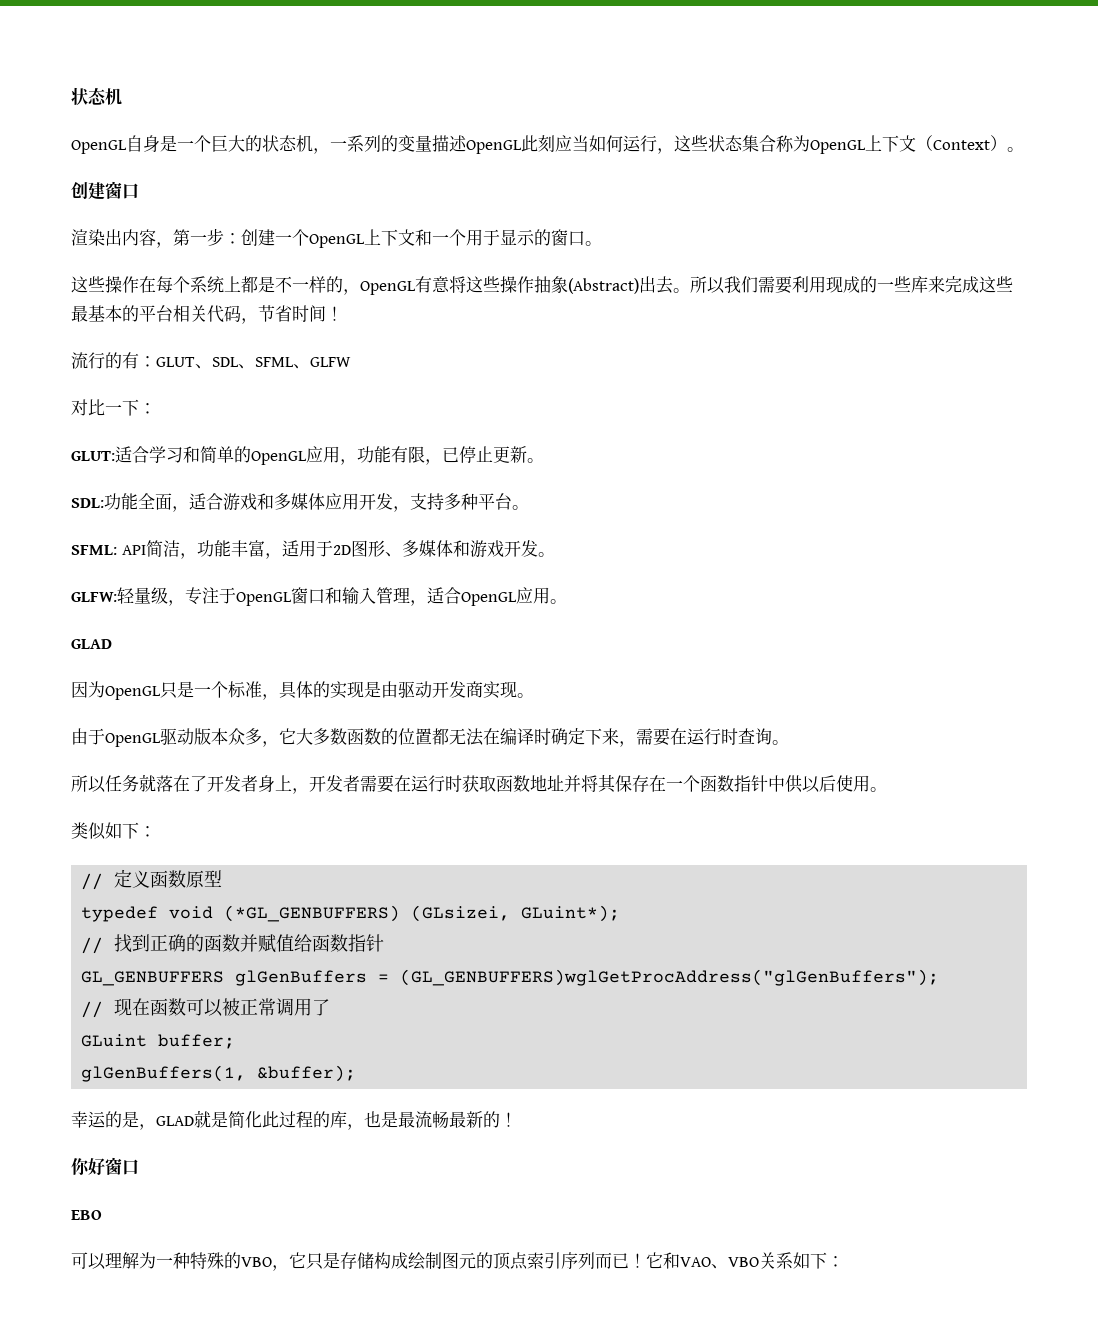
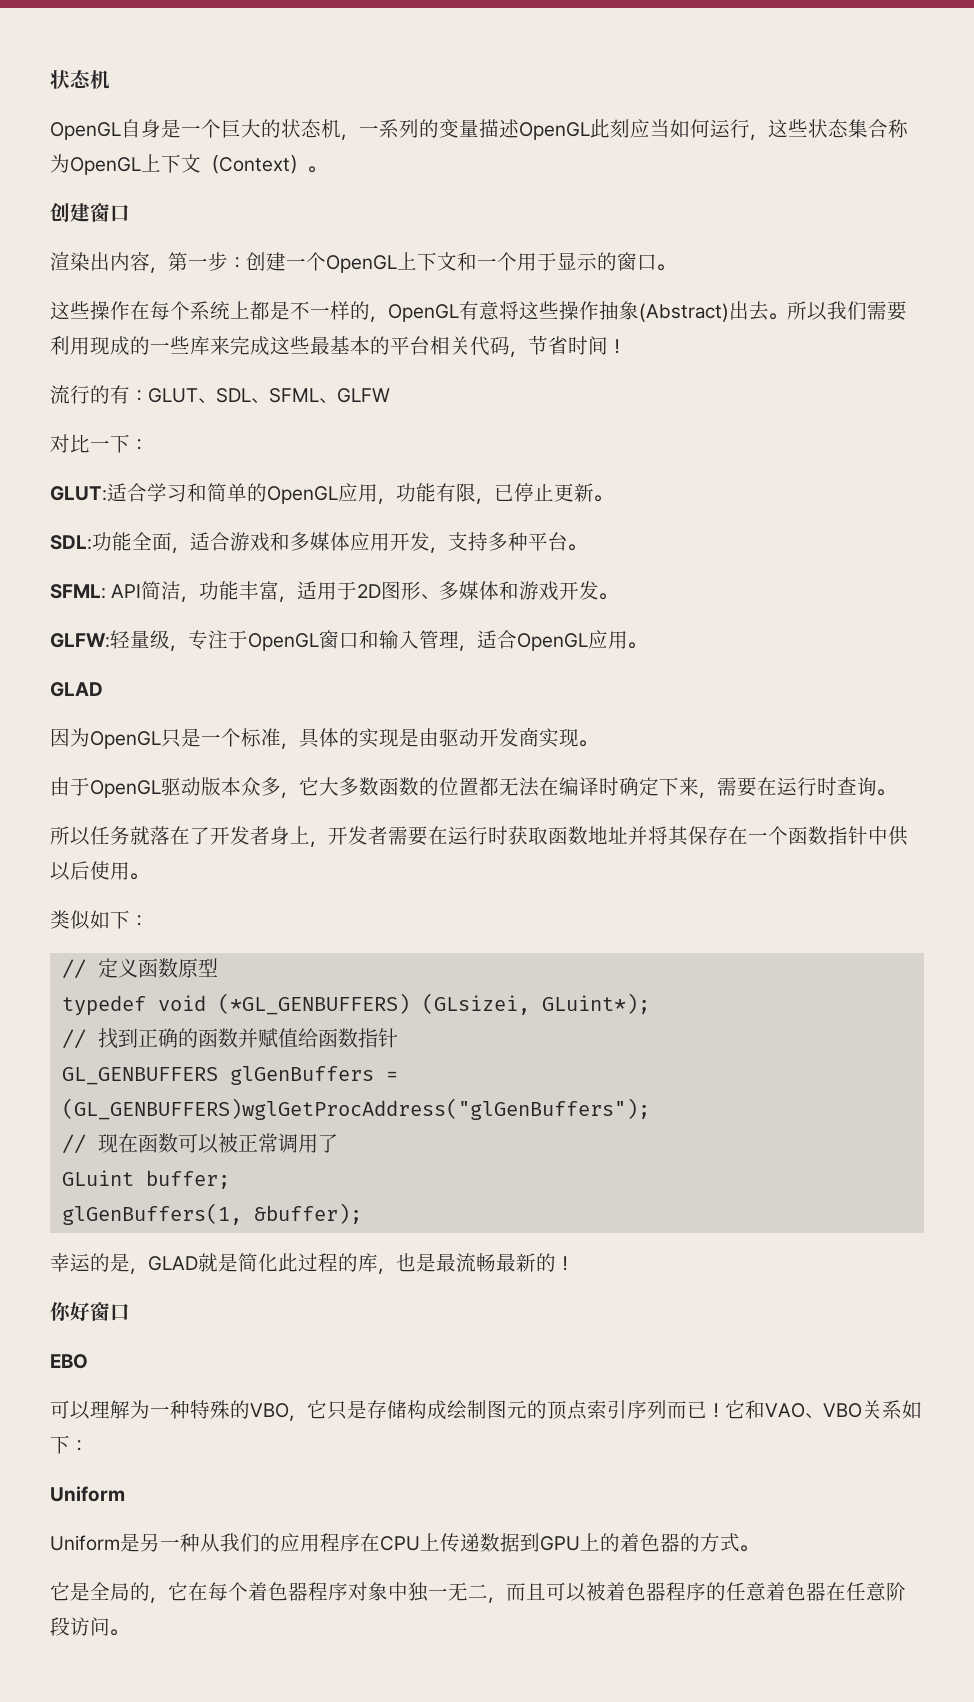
(844, 1261) none -> [50,1486,125,1502] [50,1533,758,1552] [50,1582,906,1603] [50,1617,128,1636] // Uniform // Uniform是另一种从我们的应用程序在CPU上传递数据到GPU上的着色器的方式。 // 它是全局的，它在每个着色器程序对象中独一无二，而且可以被着色器程序的任意着色器在任意阶段访问。

